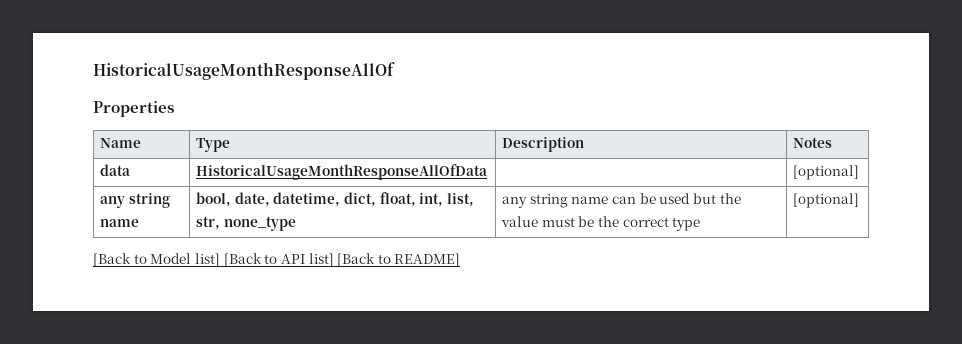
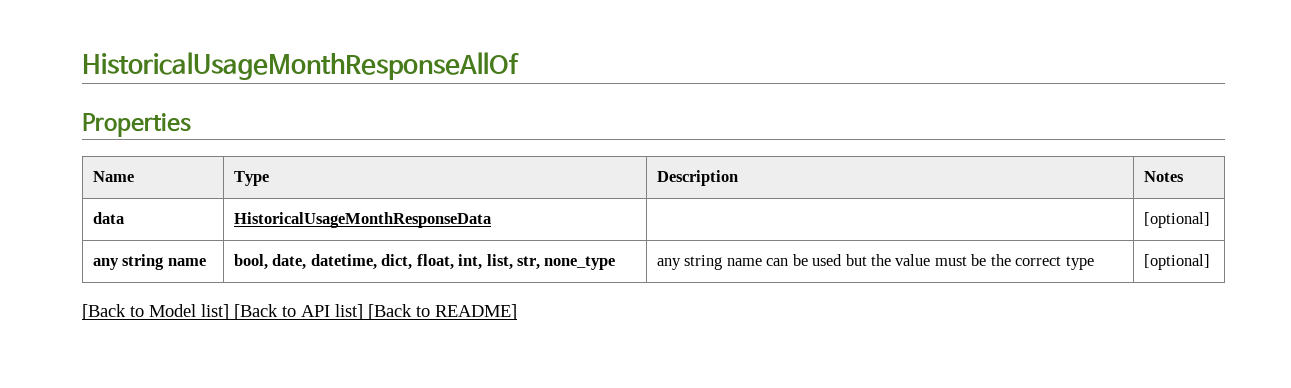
[196,164,488,180] HistoricalUsageMonthResponseAllOfData -> [233,212,491,228] HistoricalUsageMonthResponseData

